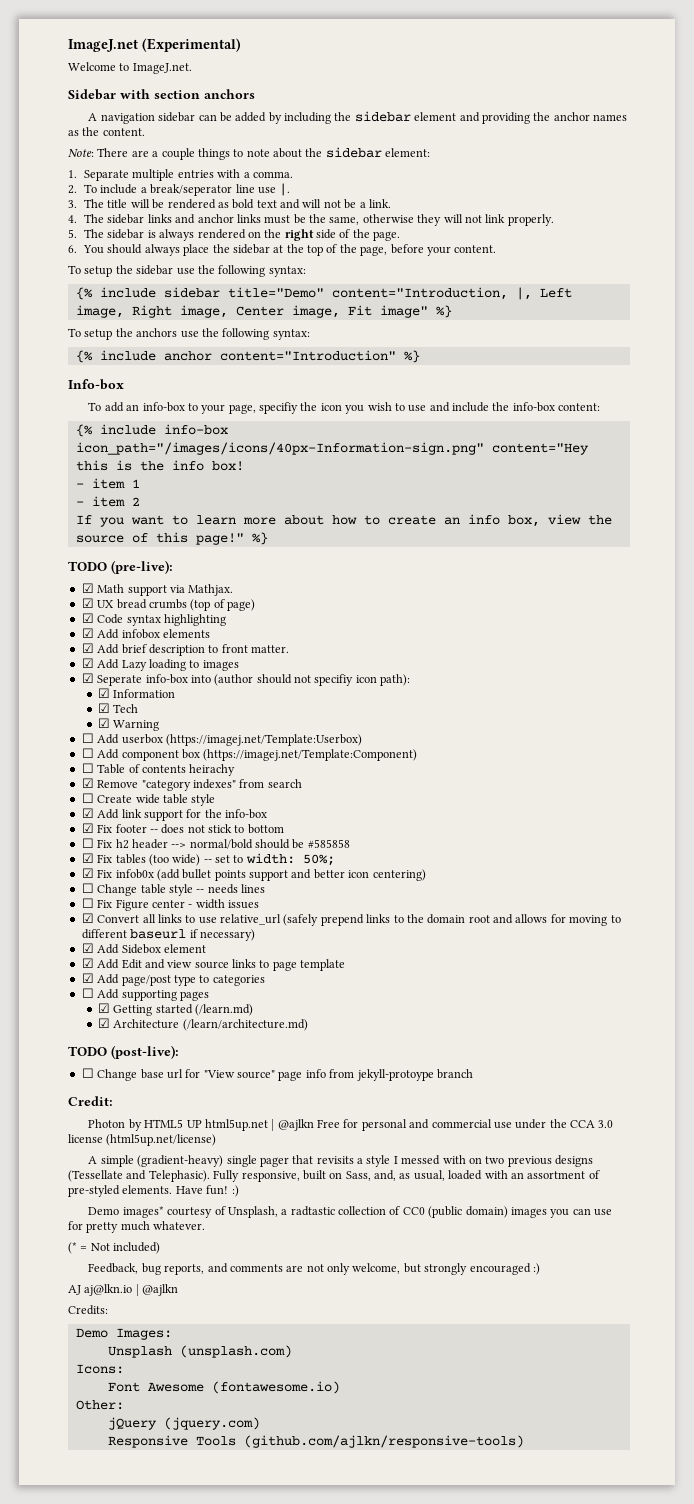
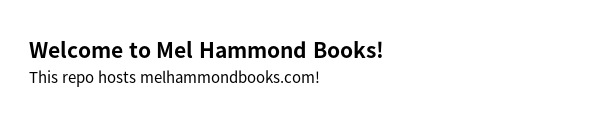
[68,38,241,52] [68,62,192,74] [68,89,255,100] [88,111,628,124] [68,127,145,136] [68,147,431,160] [68,169,293,181] [68,183,291,196] [68,199,391,209] [68,214,554,226] [68,229,401,241] [68,244,497,256] [68,265,306,277] [75,287,572,300] [75,305,452,318] [68,328,310,340] [75,350,420,363] [68,379,124,390] [88,402,601,414] [75,424,228,437] [75,442,589,455] [75,460,244,471] [75,478,140,489] [75,496,140,507] [75,514,612,527] [75,532,268,545] [68,560,173,574] [81,583,234,596] [81,598,255,611] [81,613,226,626] [81,628,210,639] [81,643,289,656] [81,658,239,671] [81,673,411,686] [97,688,176,698] [97,703,139,713] [97,718,160,731] [81,733,362,746] [81,748,418,761] [81,763,236,776] [81,778,302,791] [81,793,216,806] [81,808,267,821] [81,823,284,834] [81,838,350,849] [81,853,335,866] [81,868,426,881] [81,883,265,896] [81,898,259,911] [81,913,621,926] [81,929,255,941] [81,943,206,954] [81,958,346,971] [81,973,265,986] [81,988,209,1001] [97,1003,253,1016] [97,1018,308,1031] [68,1045,179,1059] [81,1068,473,1081] [68,1096,113,1106] [88,1119,614,1131] [68,1134,217,1146] [88,1155,594,1167] [68,1170,600,1182] [68,1185,239,1197] [88,1206,613,1218] [68,1221,206,1233] [68,1242,161,1254] [88,1263,540,1275] [68,1284,179,1296] [68,1305,108,1315] [75,1328,172,1340] [107,1345,292,1358] [75,1364,124,1374] [107,1381,340,1394] [75,1400,124,1410] [107,1417,260,1430] [107,1435,524,1448] ImageJ.net (Experimental) // Welcome to ImageJ.net. // Sidebar with section anchors // A navigation sidebar can be added by including the sidebar element and providing the anchor names as the content. // Note: There are a couple things to note about the sidebar element: // 1. Separate multiple entries with a comma. // 2. To include a break/seperator line use |. // 3. The title will be rendered as bold text and will not be a link. // 4. The sidebar links and anchor links must be the same, otherwise they will not link properly. // 5. The sidebar is always rendered on the right side of the page. // 6. You should always place the sidebar at the top of the page, before your content. // To setup the sidebar use the following syntax: // {% include sidebar title="Demo" content="Introduction, |, Left image, Right image, Center image, Fit image" %} // To setup the anchors use the following syntax: // {% include anchor content="Introduction" %} // Info-box // To add an info-box to your page, specifiy the icon you wish to use and include the info-box content: // {% include info-box icon_path="/images/icons/40px-Information-sign.png" content="Hey this is the info box! // - item 1 // - item 2 // If you want to learn more about how to create an info box, view the source of this page!" %} // TODO (pre-live): // ☑ Math support via Mathjax. // ☑ UX bread crumbs (top of page) // ☑ Code syntax highlighting // ☑ Add infobox elements // ☑ Add brief description to front matter. // ☑ Add Lazy loading to images // ☑ Seperate info-box into (author should not specifiy icon path): // ☑ Information // ☑ Tech // ☑ Warning // ☐ Add userbox (https://imagej.net/Template:Userbox) // ☐ Add component box (https://imagej.net/Template:Component) // ☐ Table of contents heirachy // ☑ Remove "category indexes" from search // ☐ Create wide table style // ☑ Add link support for the info-box // ☑ Fix footer -- does not stick to bottom // ☐ Fix h2 header --> normal/bold should be #585858 // ☑ Fix tables (too wide) -- set to width: 50%; // ☑ Fix infob0x (add bullet points support and better icon centering) // ☐ Change table style -- needs lines // ☐ Fix Figure center - width issues // ☑ Convert all links to use relative_url (safely prepend links to the domain root and allows for moving to different baseurl if necessary) // ☑ Add Sidebox element // ☑ Add Edit and view source links to page template // ☑ Add page/post type to categories // ☐ Add supporting pages // ☑ Getting started (/learn.md) // ☑ Architecture (/learn/architecture.md) // TODO (post-live): // ☐ Change base url for "View source" page info from jekyll-protoype branch // Credit: // Photon by HTML5 UP html5up.net | @ajlkn Free for personal and commercial use under the CCA 3.0 license (html5up.net/license) // A simple (gradient-heavy) single pager that revisits a style I messed with on two previous designs (Tessellate and Telephasic). Fully responsive, built on Sass, and, as usual, loaded with an assortment of pre-styled elements. Have fun! :) // Demo images* courtesy of Unsplash, a radtastic collection of CC0 (public domain) images you can use for pretty much whatever. // (* = Not included) // Feedback, bug reports, and comments are not only welcome, but strongly encouraged :) // AJ aj@lkn.io | @ajlkn // Credits: // Demo Images: // Unsplash (unsplash.com) // Icons: // Font Awesome (fontawesome.io) // Other: // jQuery (jquery.com) // Responsive Tools (github.com/ajlkn/responsive-tools) -> [29,40,384,58] [29,70,321,87] Welcome to Mel Hammond Books! // This repo hosts melhammondbooks.com!

